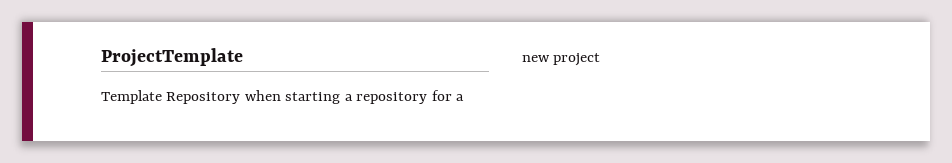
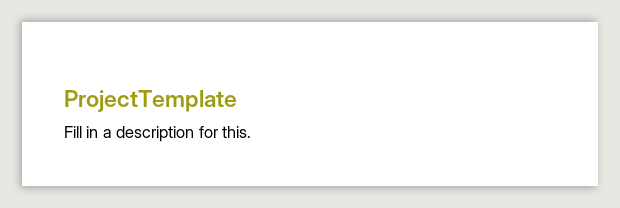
[101,90,465,104] [522,53,601,66] Template Repository when starting a repository for a new project -> [64,126,252,142] Fill in a description for this.

